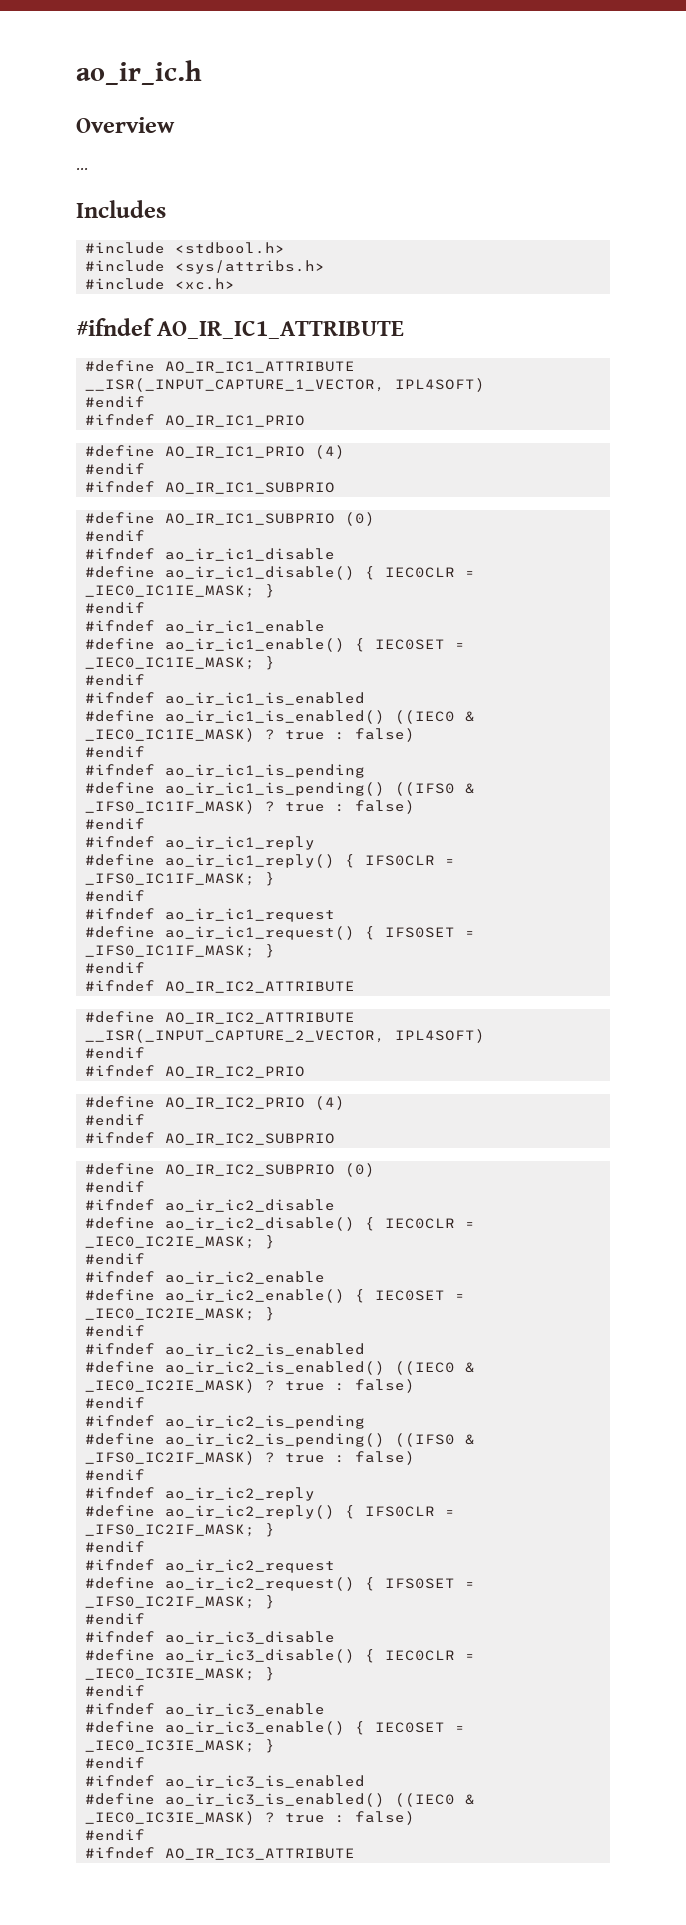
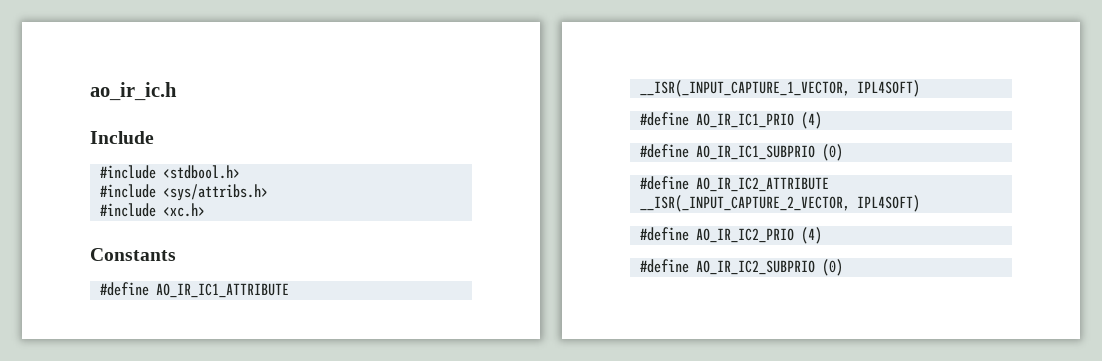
[76,117,175,133] [76,168,88,170] [76,200,166,218] Overview // ... // Includes -> [90,131,154,144] Include
[76,318,405,339] #ifndef AO_IR_IC1_ATTRIBUTE -> [90,248,176,261] Constants
[85,396,146,408] [85,414,306,427] // #endif // #ifndef AO_IR_IC1_PRIO -> (921, 88) none
[85,463,146,475] [85,481,336,494] // #endif // #ifndef AO_IR_IC1_SUBPRIO -> (823, 120) none
[85,530,146,542] [85,548,336,561] [85,566,476,580] [85,584,276,598] [85,602,146,614] [85,620,326,633] [85,638,466,652] [85,656,276,670] [85,674,146,686] [85,692,366,705] [85,710,476,724] [85,728,416,742] [85,746,146,758] [85,764,366,778] [85,782,476,796] [85,800,416,814] [85,818,146,830] [85,836,316,850] [85,854,456,868] [85,872,276,886] [85,890,146,902] [85,908,336,922] [85,926,476,940] [85,944,276,958] [85,962,146,974] [85,980,356,993] // #endif // #ifndef ao_ir_ic1_disable // #define ao_ir_ic1_disable() { IEC0CLR = _IEC0_IC1IE_MASK; } // #endif // #ifndef ao_ir_ic1_enable // #define ao_ir_ic1_enable() { IEC0SET = _IEC0_IC1IE_MASK; } // #endif // #ifndef ao_ir_ic1_is_enabled // #define ao_ir_ic1_is_enabled() ((IEC0 & _IEC0_IC1IE_MASK) ? true : false) // #endif // #ifndef ao_ir_ic1_is_pending // #define ao_ir_ic1_is_pending() ((IFS0 & _IFS0_IC1IF_MASK) ? true : false) // #endif // #ifndef ao_ir_ic1_reply // #define ao_ir_ic1_reply() { IFS0CLR = _IFS0_IC1IF_MASK; } // #endif // #ifndef ao_ir_ic1_request // #define ao_ir_ic1_request() { IFS0SET = _IFS0_IC1IF_MASK; } // #endif // #ifndef AO_IR_IC2_ATTRIBUTE -> (844, 152) none
[85,1047,146,1059] [85,1065,306,1078] // #endif // #ifndef AO_IR_IC2_PRIO -> (921, 203) none
[85,1114,146,1126] [85,1132,336,1145] // #endif // #ifndef AO_IR_IC2_SUBPRIO -> (823, 235) none
[85,1181,146,1193] [85,1199,336,1212] [85,1217,476,1231] [85,1235,276,1249] [85,1253,146,1265] [85,1271,326,1284] [85,1289,466,1303] [85,1307,276,1321] [85,1325,146,1337] [85,1343,366,1356] [85,1361,476,1375] [85,1379,416,1393] [85,1397,146,1409] [85,1415,366,1429] [85,1433,476,1447] [85,1451,416,1465] [85,1469,146,1481] [85,1487,316,1501] [85,1505,456,1519] [85,1523,276,1537] [85,1541,146,1553] [85,1559,336,1573] [85,1577,476,1591] [85,1595,276,1609] [85,1613,146,1625] [85,1631,336,1644] [85,1649,476,1663] [85,1667,276,1681] [85,1685,146,1697] [85,1703,326,1716] [85,1721,466,1735] [85,1739,276,1753] [85,1757,146,1769] [85,1775,366,1788] [85,1793,476,1807] [85,1811,416,1825] [85,1829,146,1841] [85,1847,356,1860] // #endif // #ifndef ao_ir_ic2_disable // #define ao_ir_ic2_disable() { IEC0CLR = _IEC0_IC2IE_MASK; } // #endif // #ifndef ao_ir_ic2_enable // #define ao_ir_ic2_enable() { IEC0SET = _IEC0_IC2IE_MASK; } // #endif // #ifndef ao_ir_ic2_is_enabled // #define ao_ir_ic2_is_enabled() ((IEC0 & _IEC0_IC2IE_MASK) ? true : false) // #endif // #ifndef ao_ir_ic2_is_pending // #define ao_ir_ic2_is_pending() ((IFS0 & _IFS0_IC2IF_MASK) ? true : false) // #endif // #ifndef ao_ir_ic2_reply // #define ao_ir_ic2_reply() { IFS0CLR = _IFS0_IC2IF_MASK; } // #endif // #ifndef ao_ir_ic2_request // #define ao_ir_ic2_request() { IFS0SET = _IFS0_IC2IF_MASK; } // #endif // #ifndef ao_ir_ic3_disable // #define ao_ir_ic3_disable() { IEC0CLR = _IEC0_IC3IE_MASK; } // #endif // #ifndef ao_ir_ic3_enable // #define ao_ir_ic3_enable() { IEC0SET = _IEC0_IC3IE_MASK; } // #endif // #ifndef ao_ir_ic3_is_enabled // #define ao_ir_ic3_is_enabled() ((IEC0 & _IEC0_IC3IE_MASK) ? true : false) // #endif // #ifndef AO_IR_IC3_ATTRIBUTE -> (844, 267) none

